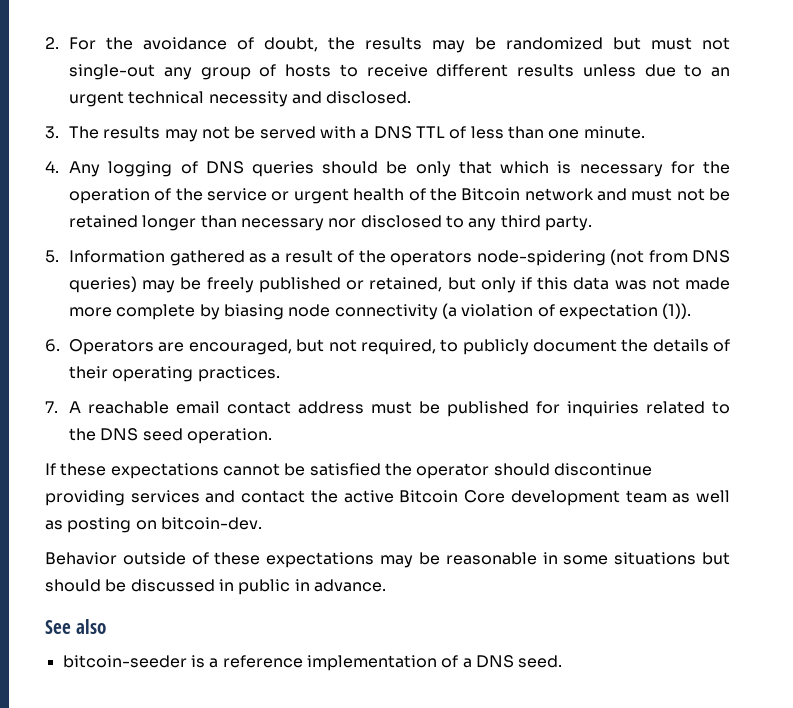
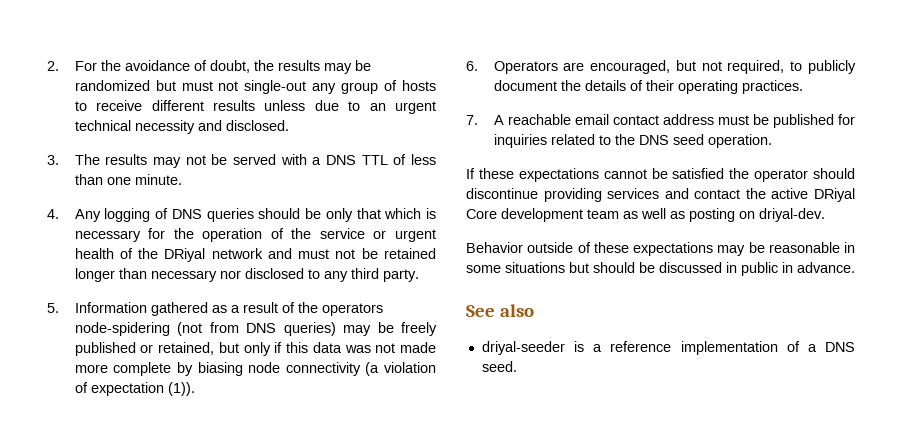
[461,188,521,201] Bitcoin -> [164,248,206,262] DRiyal
[399,490,459,503] Bitcoin -> [814,188,855,202] DRiyal
[160,517,262,530] bitcoin-dev. -> [759,208,825,222] driyal-dev.
[62,655,187,668] bitcoin-seeder -> [481,341,565,355] driyal-seeder

